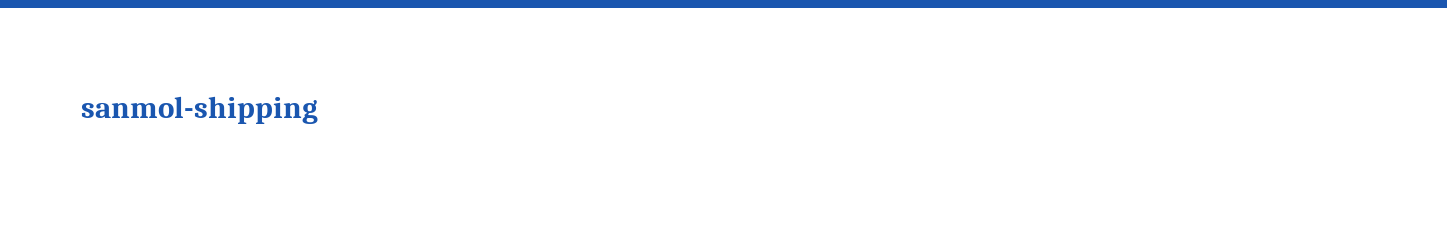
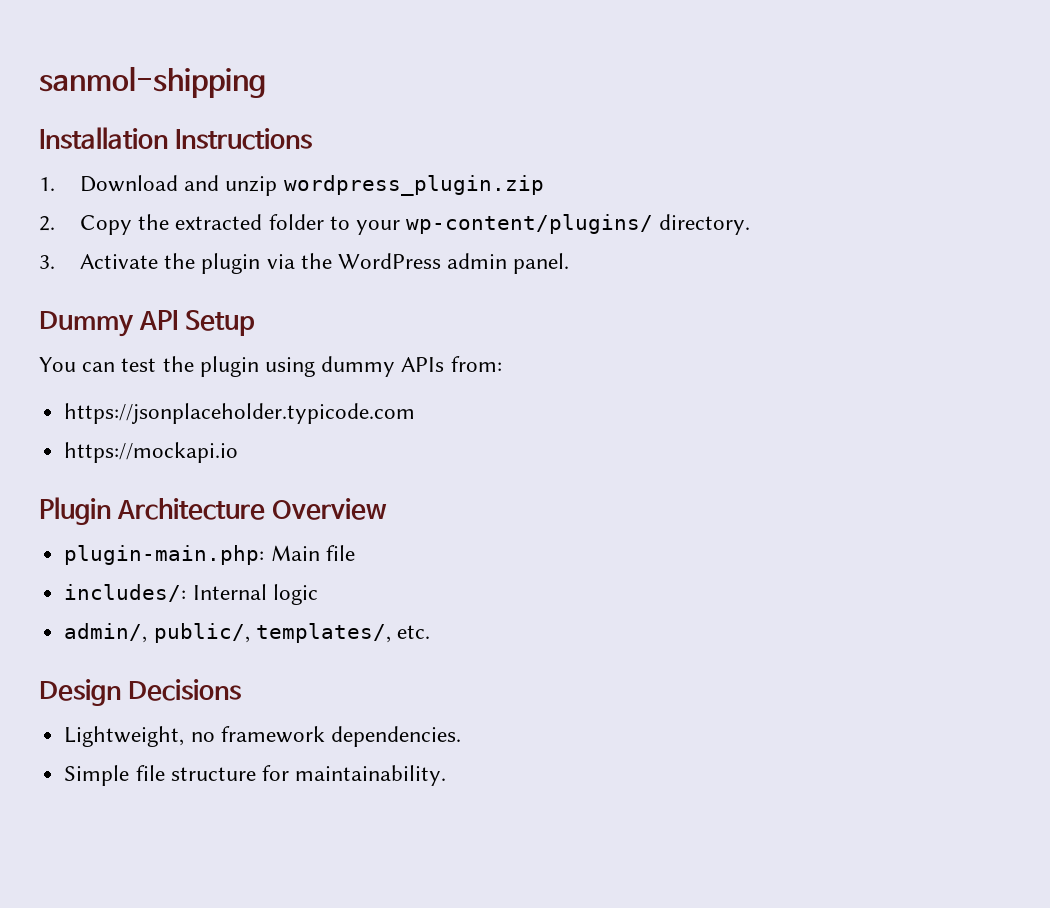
(318, 110) none -> [39,127,313,150] [39,175,544,196] [39,214,751,235] [39,253,570,274] [39,310,255,337] [39,356,502,377] [64,403,416,424] [64,442,239,463] [39,497,388,525] [64,545,355,565] [64,584,318,605] [64,623,430,643] [39,679,242,706] [64,726,461,747] [64,765,447,786] // Installation Instructions // 1. Download and unzip wordpress_plugin.zip // 2. Copy the extracted folder to your wp-content/plugins/ directory. // 3. Activate the plugin via the WordPress admin panel. // Dummy API Setup // You can test the plugin using dummy APIs from: // https://jsonplaceholder.typicode.com // https://mockapi.io // Plugin Architecture Overview // plugin-main.php: Main file // includes/: Internal logic // admin/, public/, templates/, etc. // Design Decisions // Lightweight, no framework dependencies. // Simple file structure for maintainability.

